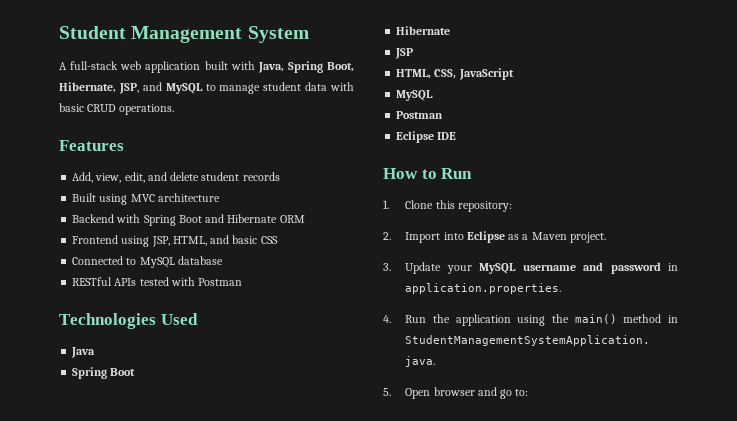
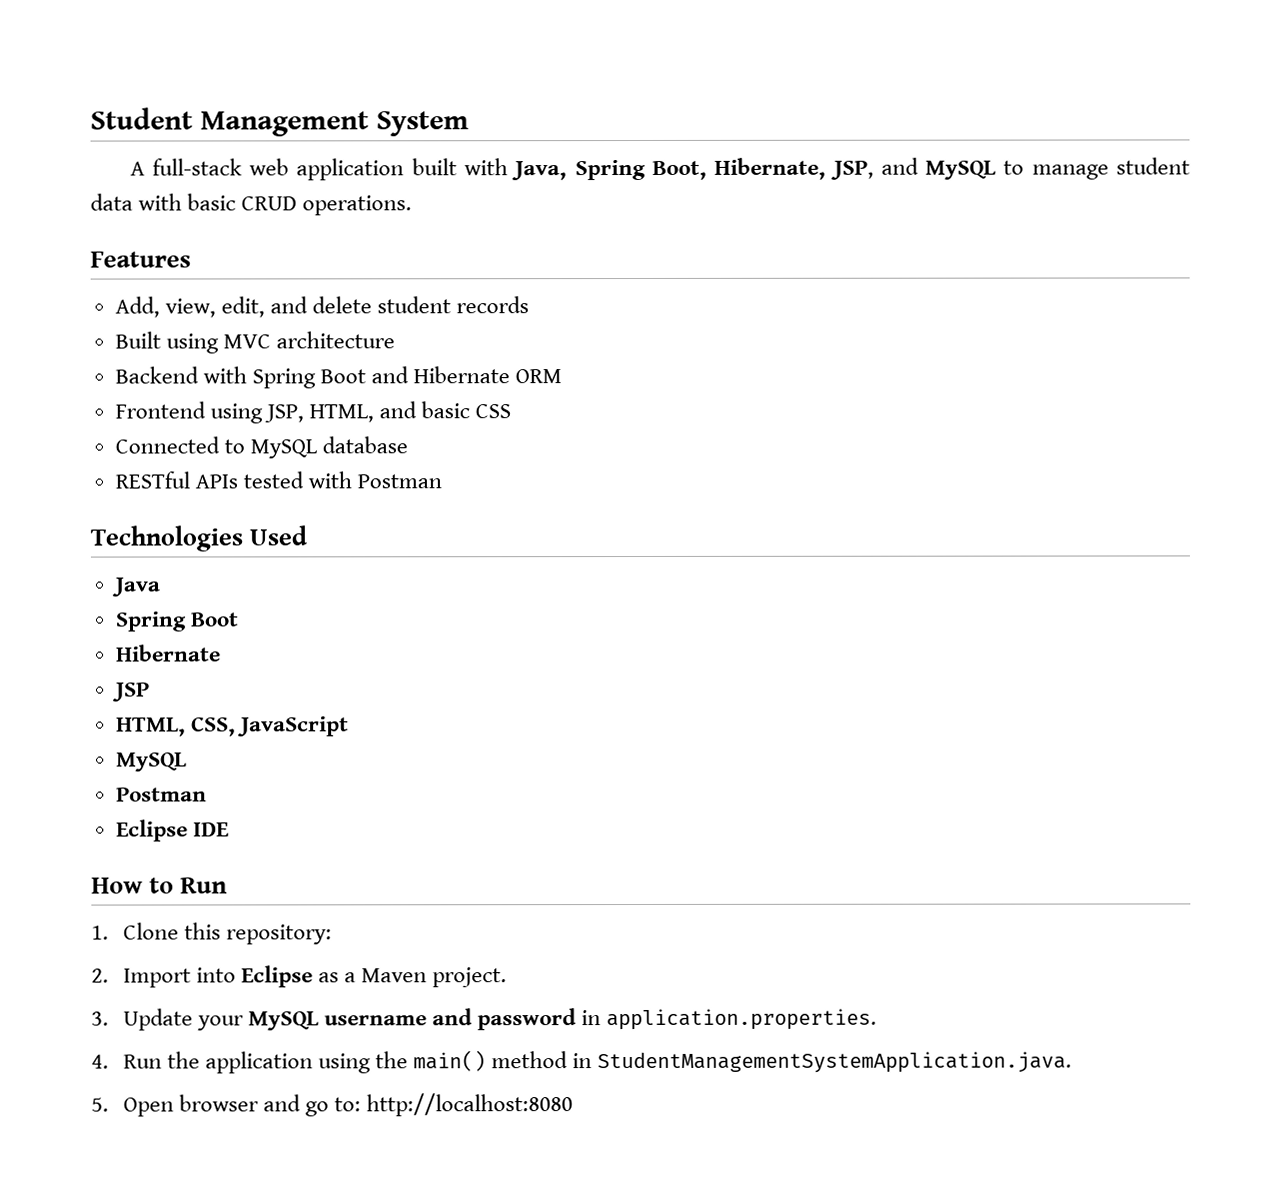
(529, 392) none -> [366,1093,574,1117] http://localhost:8080

